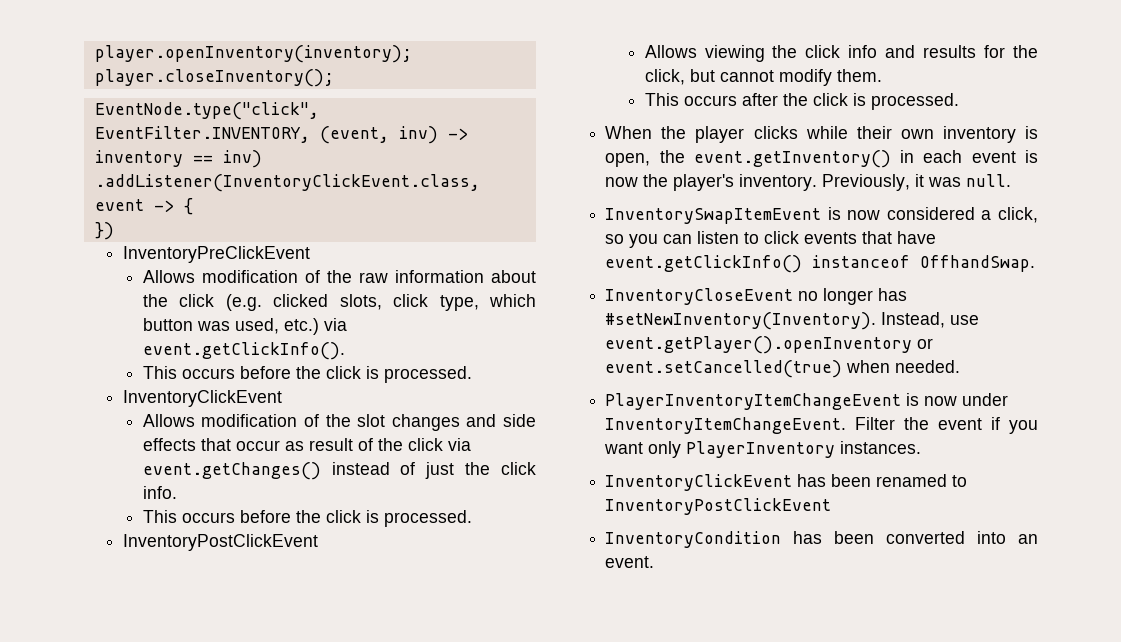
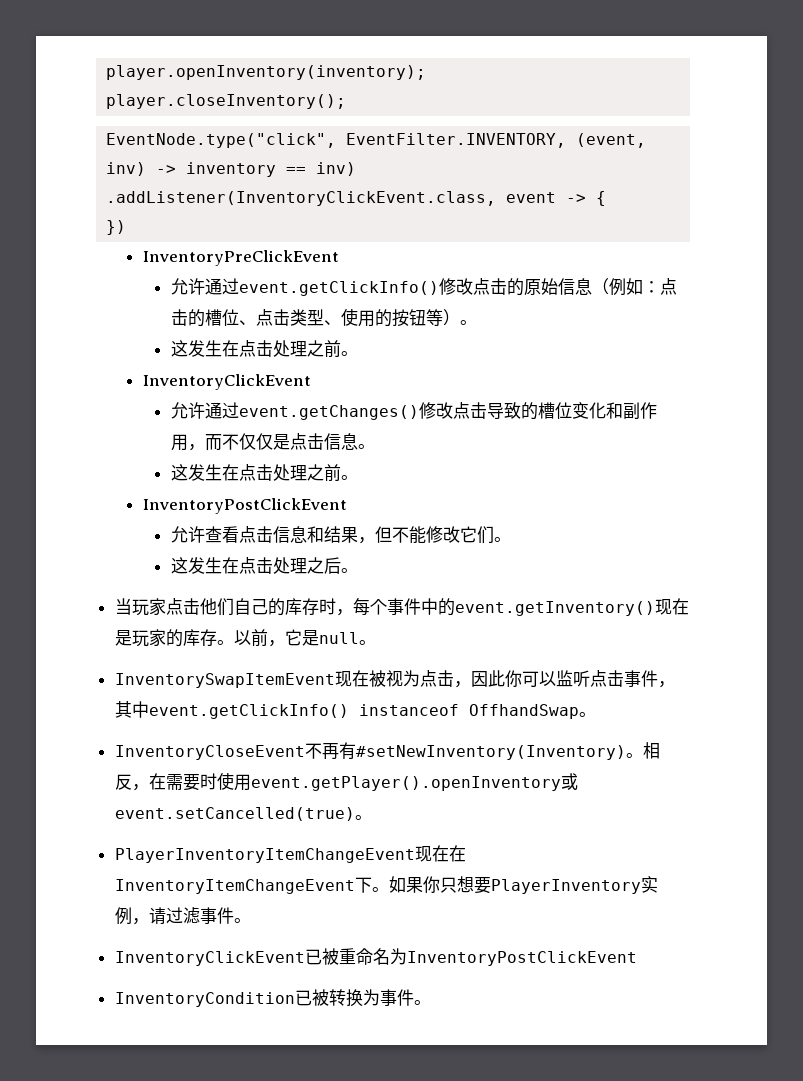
[142,270,536,283] [142,294,536,311] [142,318,347,335] [142,342,345,360] [142,366,472,383] [122,390,282,407] [142,414,536,431] [142,438,471,451] [142,462,537,480] [142,486,177,499] [142,510,472,527] [122,534,318,551] [644,45,1038,62] [644,69,882,86] [644,93,959,110] [605,126,1038,143] [605,150,1038,168] [605,174,1012,191] [605,207,1038,224] [605,231,937,248] Allows modification of the raw information about the click (e.g. clicked slots, click type, which button was used, etc.) via event.getClickInfo(). // This occurs before the click is processed. // InventoryClickEvent // Allows modification of the slot changes and side effects that occur as result of the click via event.getChanges() instead of just the click info. // This occurs before the click is processed. // InventoryPostClickEvent // Allows viewing the click info and results for the click, but cannot modify them. // This occurs after the click is processed. // When the player clicks while their own inventory is open, the event.getInventory() in each event is now the player's inventory. Previously, it was null. // InventorySwapItemEvent is now considered a click, so you can listen to click events that have -> [170,278,677,296] [170,308,477,327] [170,340,358,358] [142,374,311,390] [170,402,657,420] [170,433,375,451] [170,464,358,482] [142,498,347,514] [170,526,511,544] [170,557,358,574] [114,598,689,616] [114,629,376,647] [114,670,675,688] [114,701,149,718] 允许通过event.getClickInfo()修改点击的原始信息（例如：点击的槽位、点击类型、使用的按钮等）。 // 这发生在点击处理之前。 // InventoryClickEvent // 允许通过event.getChanges()修改点击导致的槽位变化和副作用，而不仅仅是点击信息。 // 这发生在点击处理之前。 // InventoryPostClickEvent // 允许查看点击信息和结果，但不能修改它们。 // 这发生在点击处理之后。 // 当玩家点击他们自己的库存时，每个事件中的event.getInventory()现在是玩家的库存。以前，它是null。 // InventorySwapItemEvent现在被视为点击，因此你可以监听点击事件，其中
[920,255,1036,272] OffhandSwap. -> [468,704,596,719] OffhandSwap。
[798,288,908,305] [605,312,980,330] [605,336,934,354] [605,360,961,378] [605,393,1009,410] [605,417,1038,434] [604,441,922,458] [605,474,968,491] [605,498,832,515] [605,531,1038,548] [605,556,655,568] no longer has #setNewInventory(Inventory). Instead, use event.getPlayer().openInventory or event.setCancelled(true) when needed. // PlayerInventoryItemChangeEvent is now under InventoryItemChangeEvent. Filter the event if you want only PlayerInventory instances. // InventoryClickEvent has been renamed to InventoryPostClickEvent // InventoryCondition has been converted into an event. -> [304,742,660,760] [114,772,578,791] [114,807,372,821] [114,845,466,863] [114,876,658,894] [114,907,251,925] [114,948,637,966] [114,989,431,1007] 不再有#setNewInventory(Inventory)。相反，在需要时使用event.getPlayer().openInventory或event.setCancelled(true)。 // PlayerInventoryItemChangeEvent现在在InventoryItemChangeEvent下。如果你只想要PlayerInventory实例，请过滤事件。 // InventoryClickEvent已被重命名为InventoryPostClickEvent // InventoryCondition已被转换为事件。

